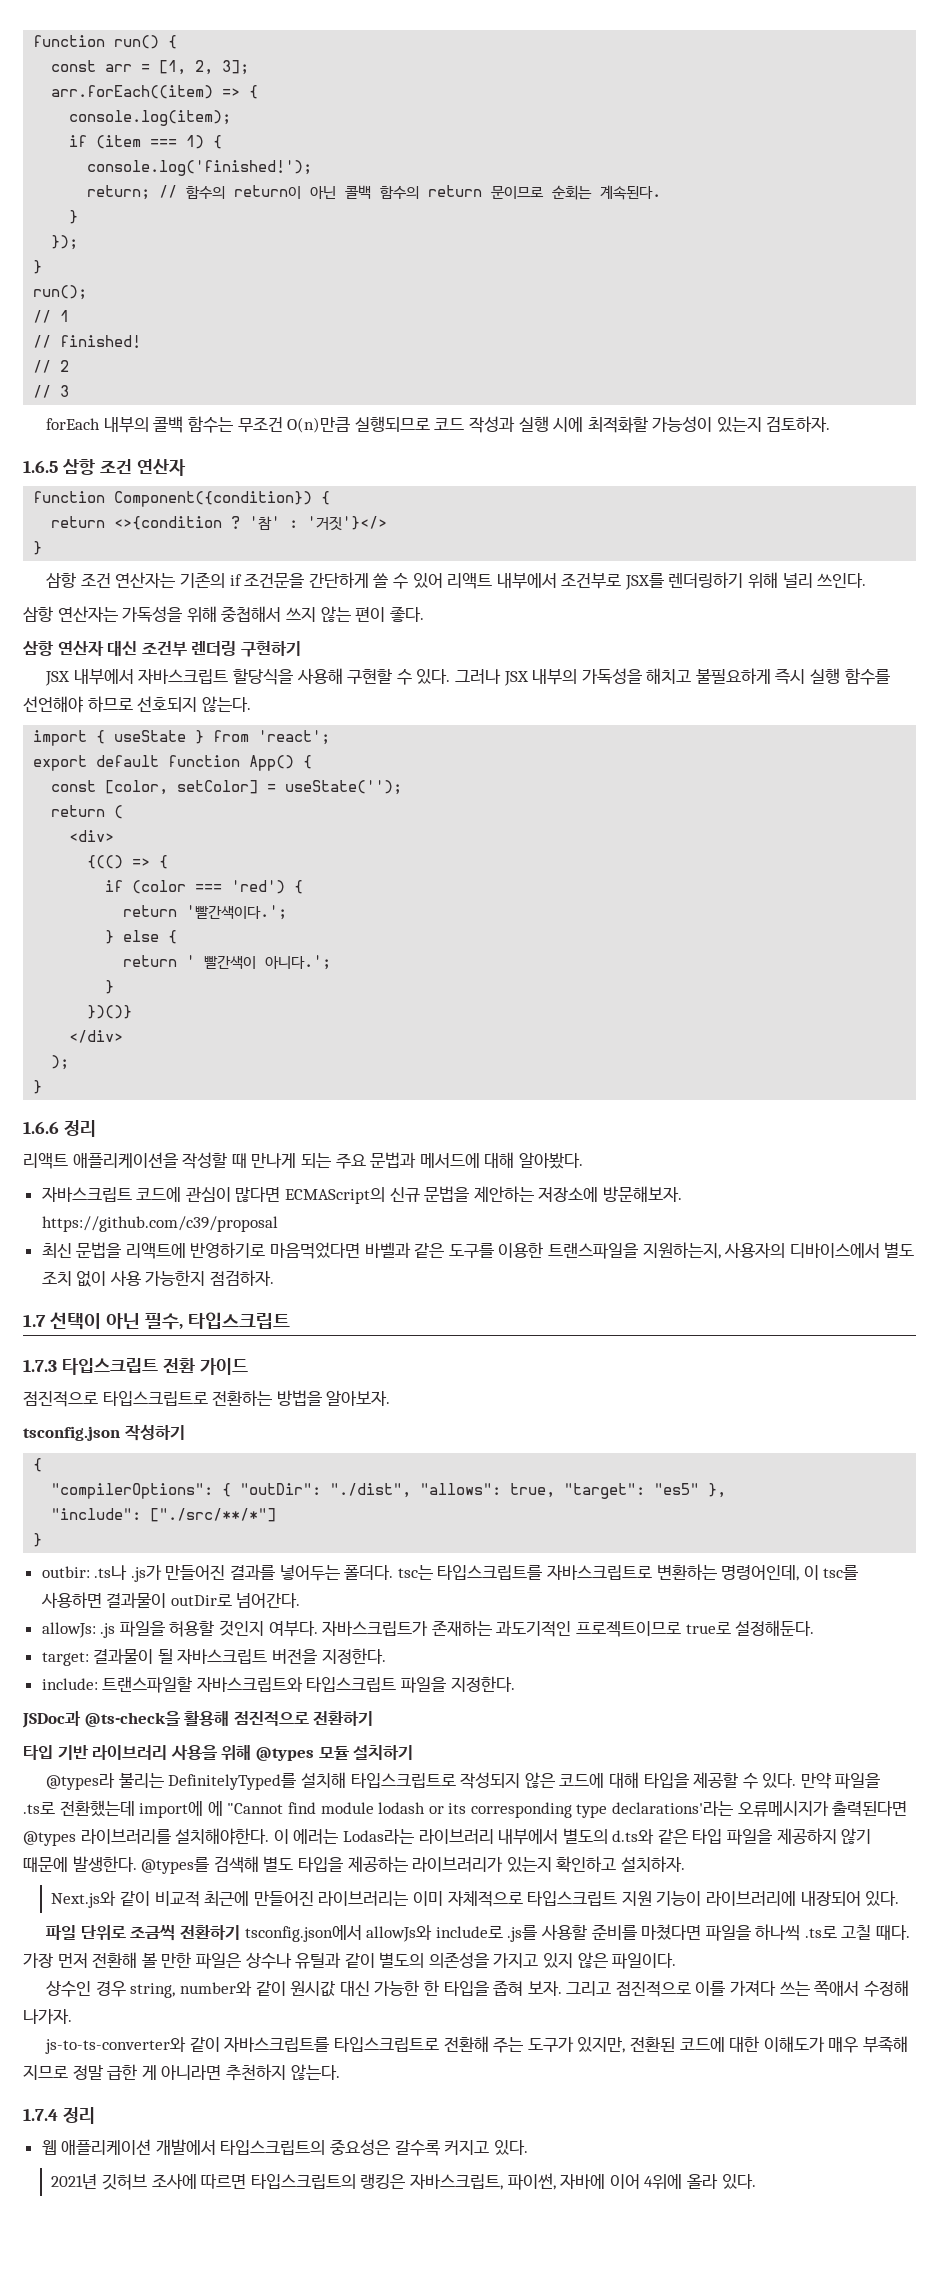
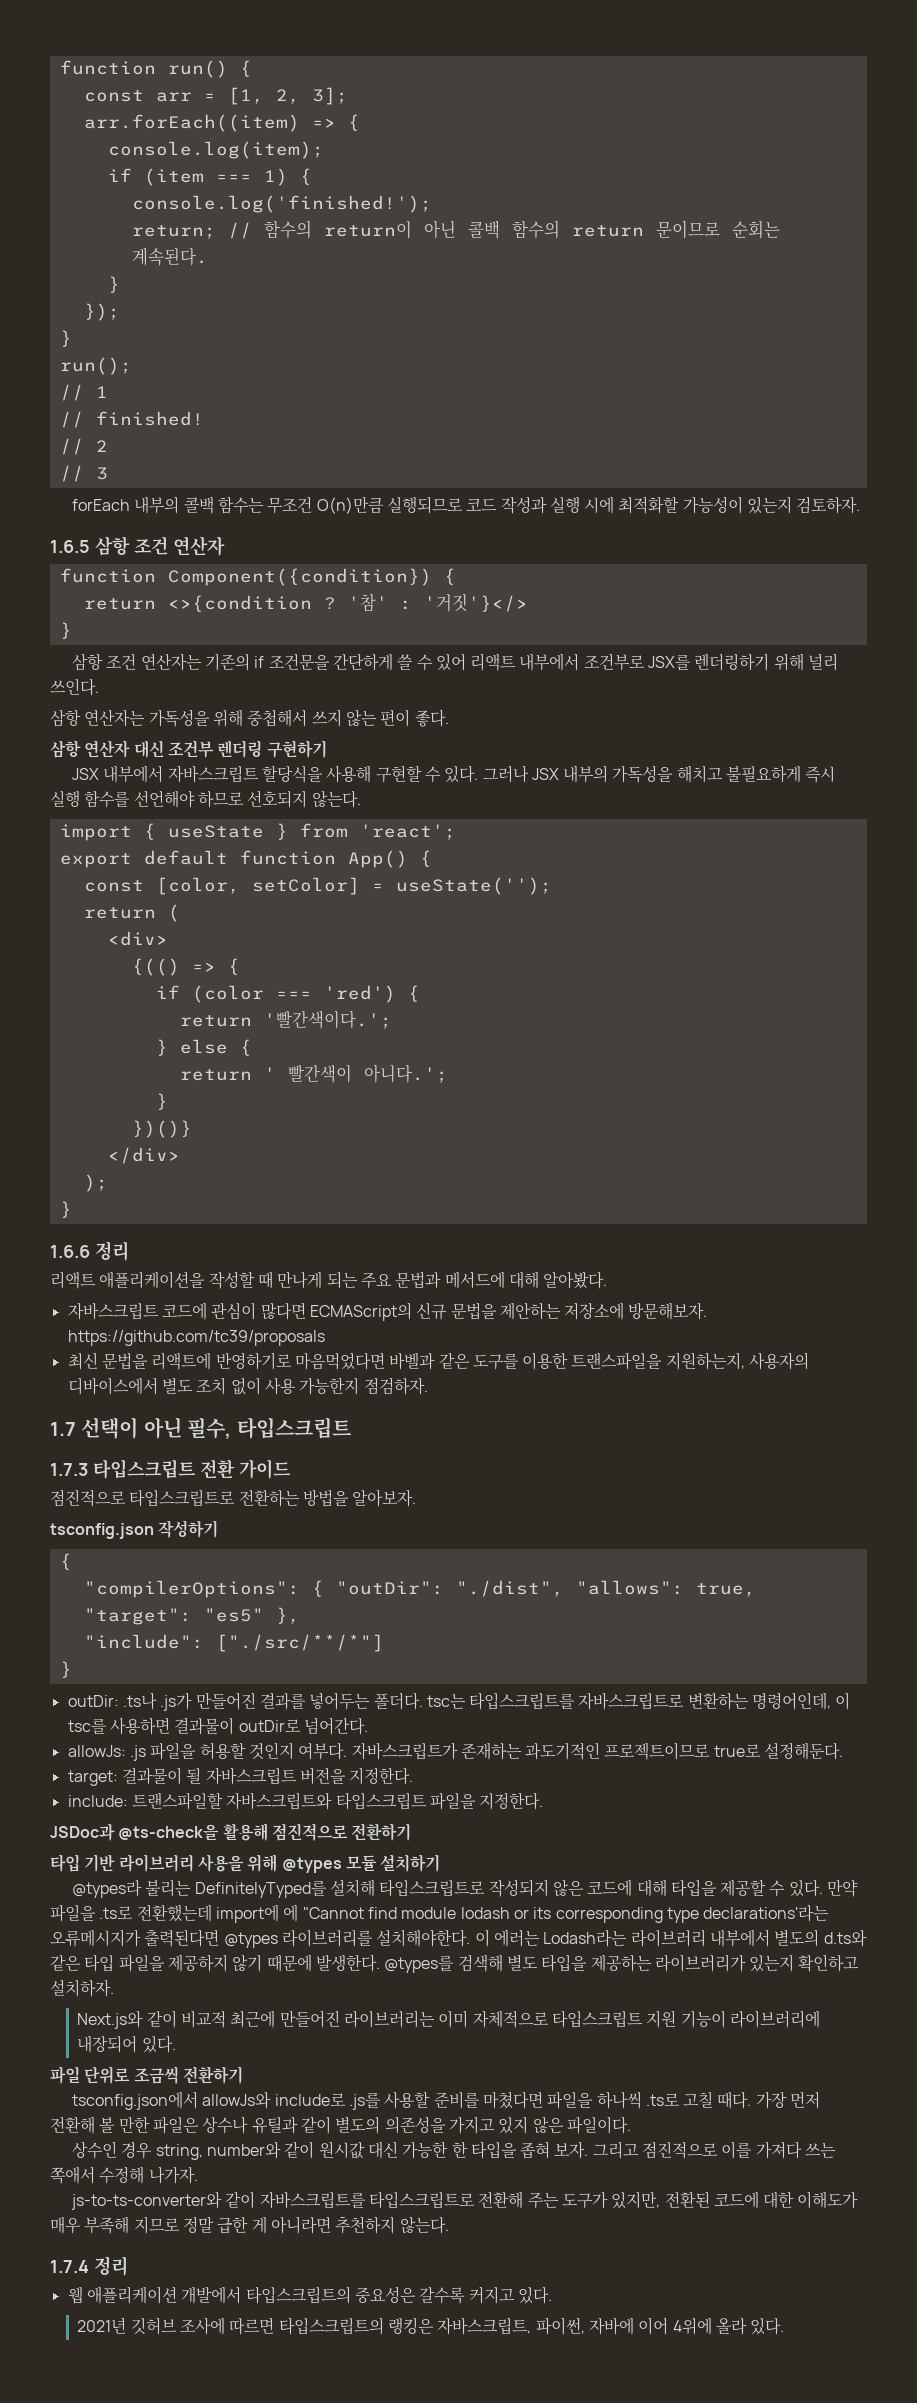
[41,1216,278,1232] https://github.com/c39/proposal -> [67,1330,325,1346] https://github.com/tc39/proposals
[41,1566,90,1578] outbir: -> [67,1695,119,1707] outDir:
[342,1829,414,1844] Lodas라는 -> [543,1930,628,1947] Lodash라는
(240, 1932) none -> (243, 2075) //

